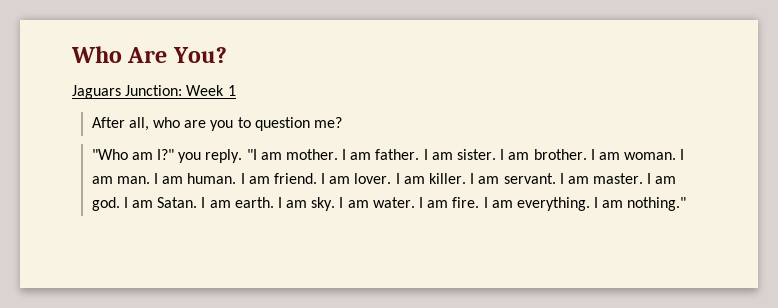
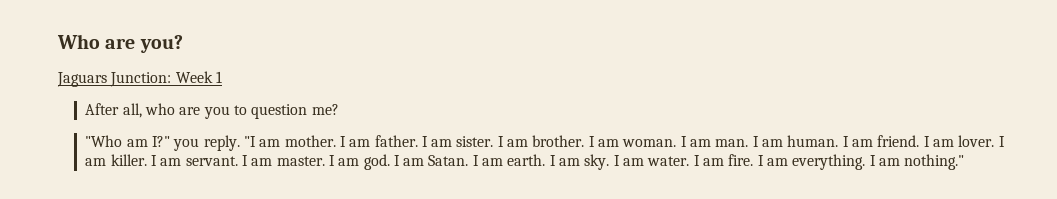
[127,47,227,63] Are You? -> [105,35,183,53] are you?

